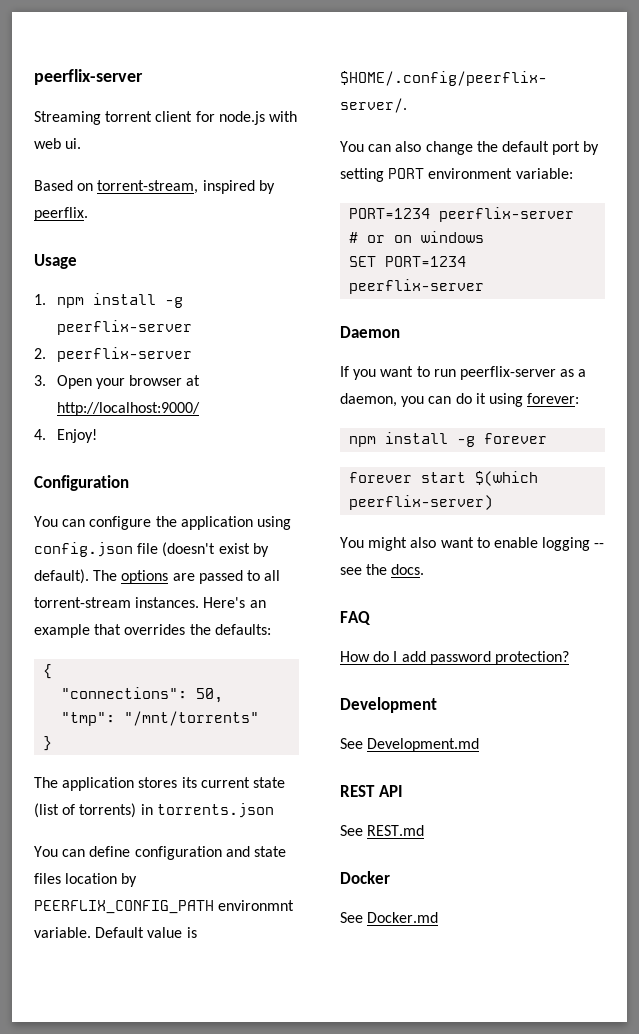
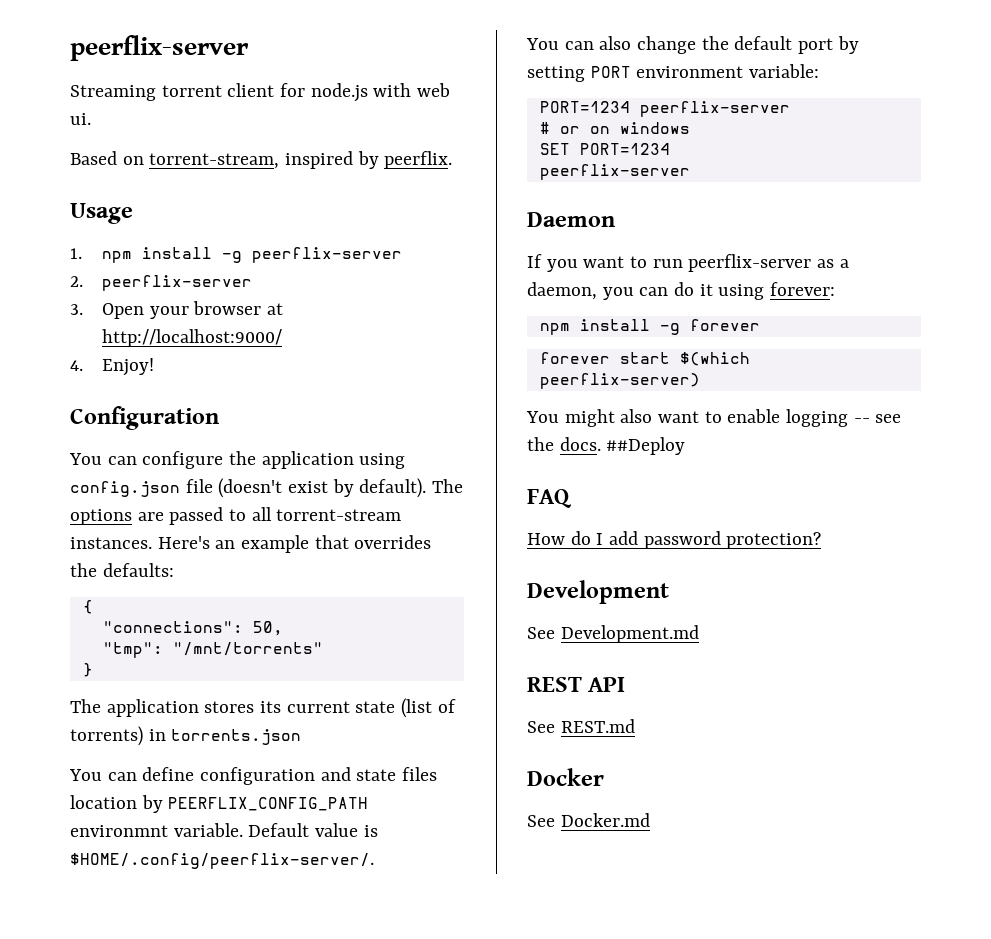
(425, 569) none -> [606,437,686,455] ##Deploy

